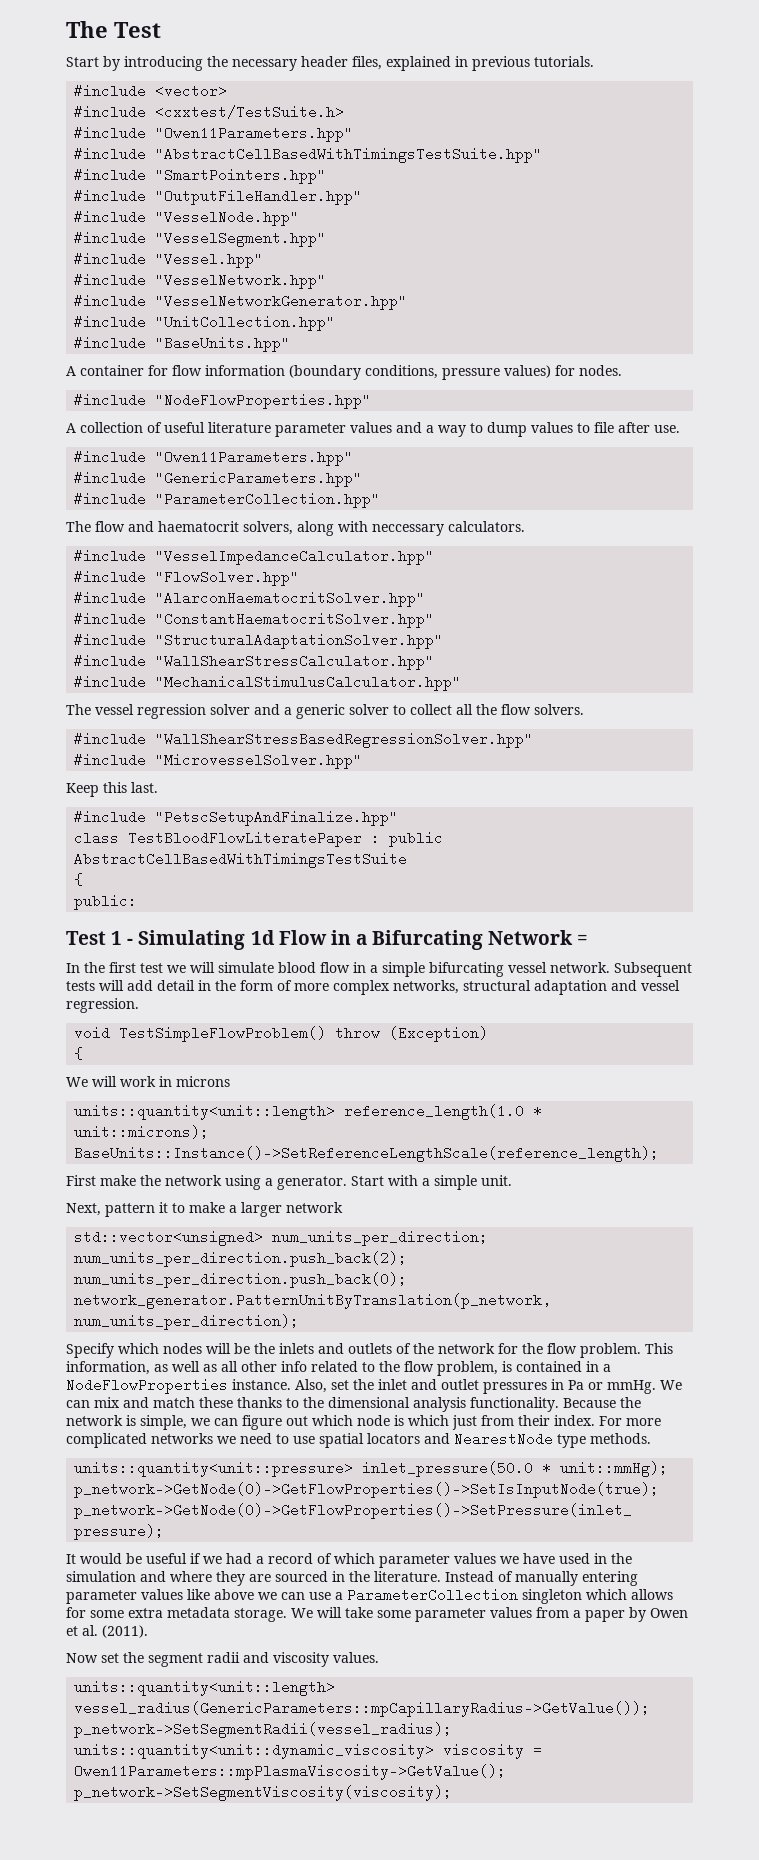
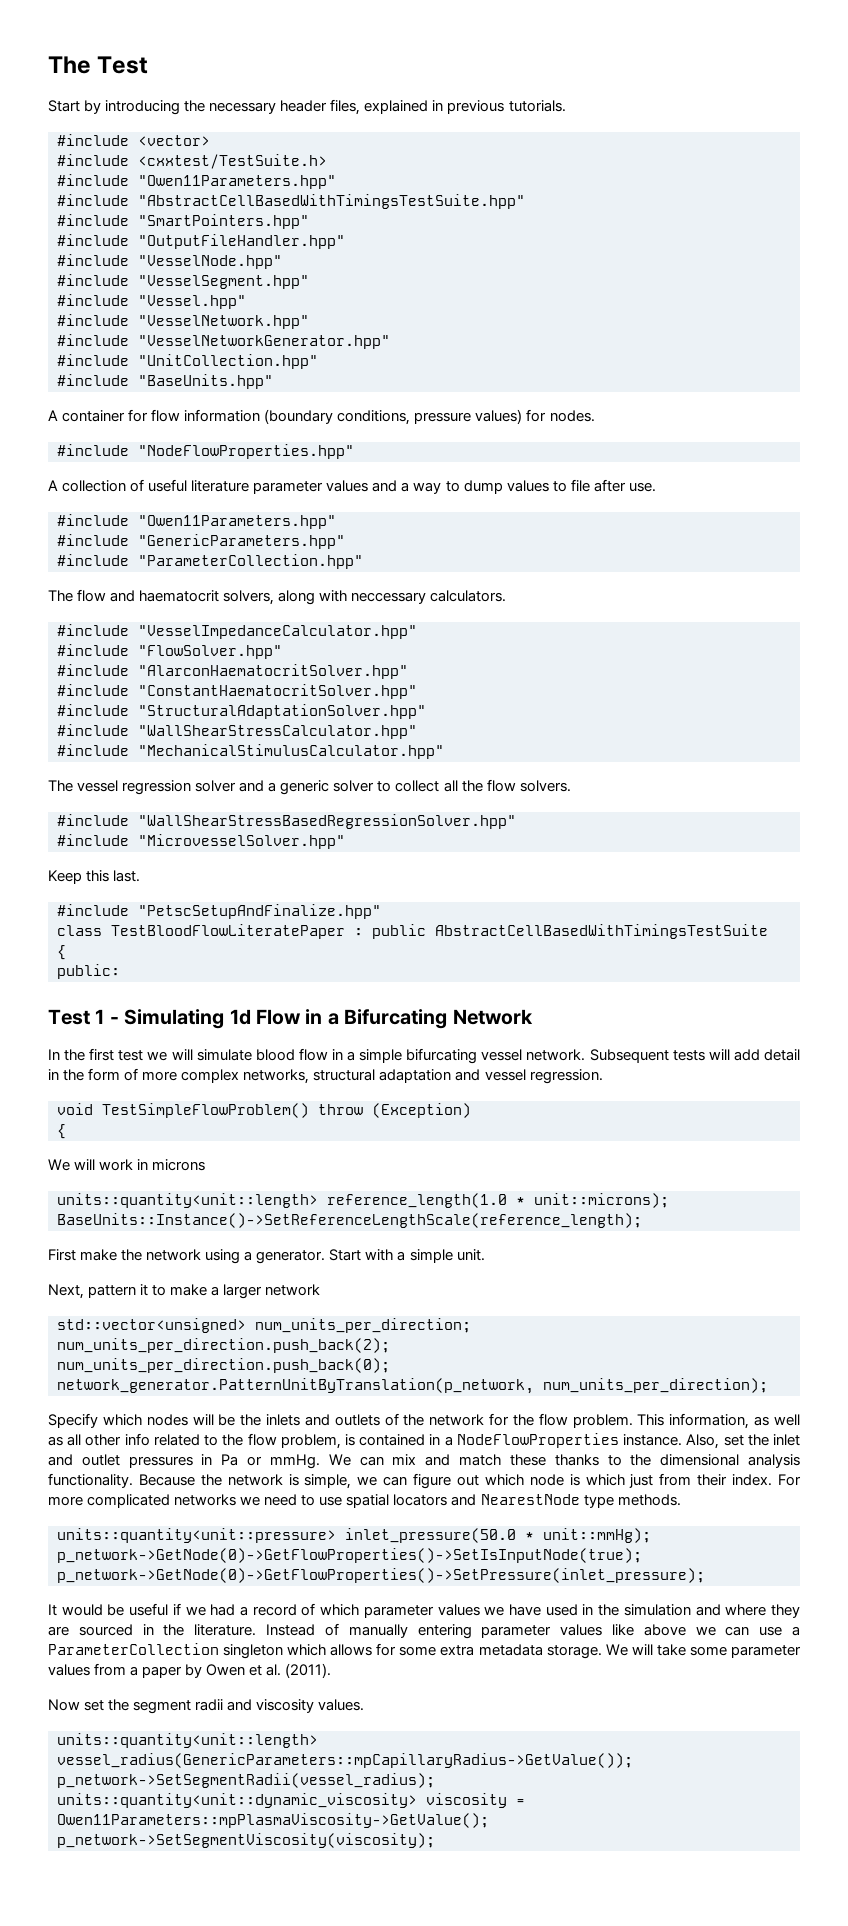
[577,934,589,945] = -> (533, 1017) none

